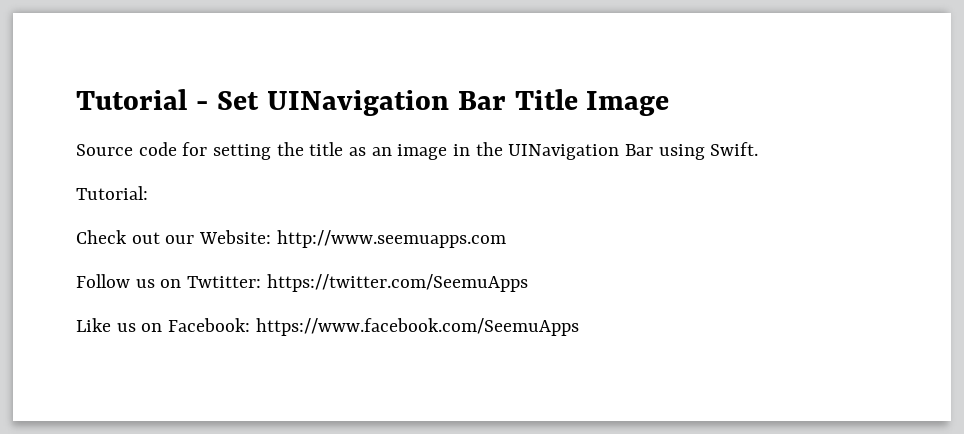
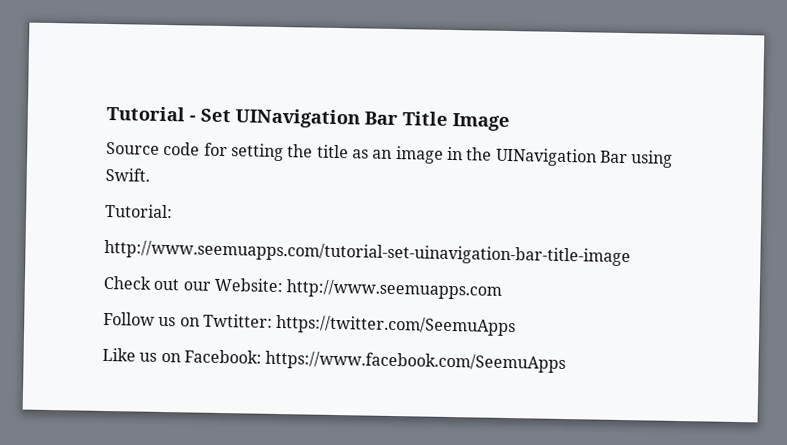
(148, 193) none -> [104,239,631,267] // http://www.seemuapps.com/tutorial-set-uinavigation-bar-title-image

